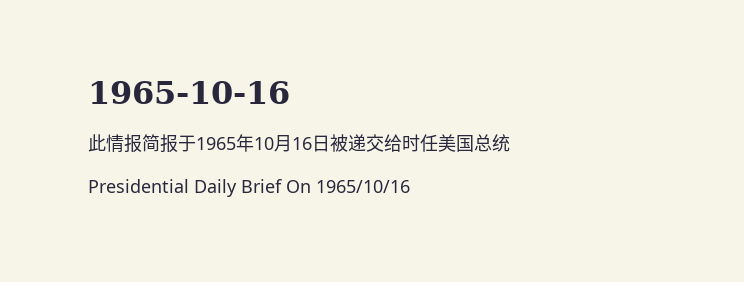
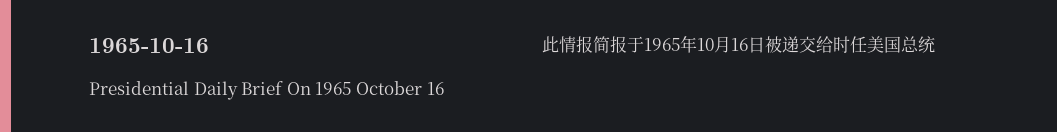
(290, 92) none -> [89,81,444,100] // Presidential Daily Brief On 1965 October 16
[88,179,410,197] // Presidential Daily Brief On 1965/10/16 -> (935, 44) none

